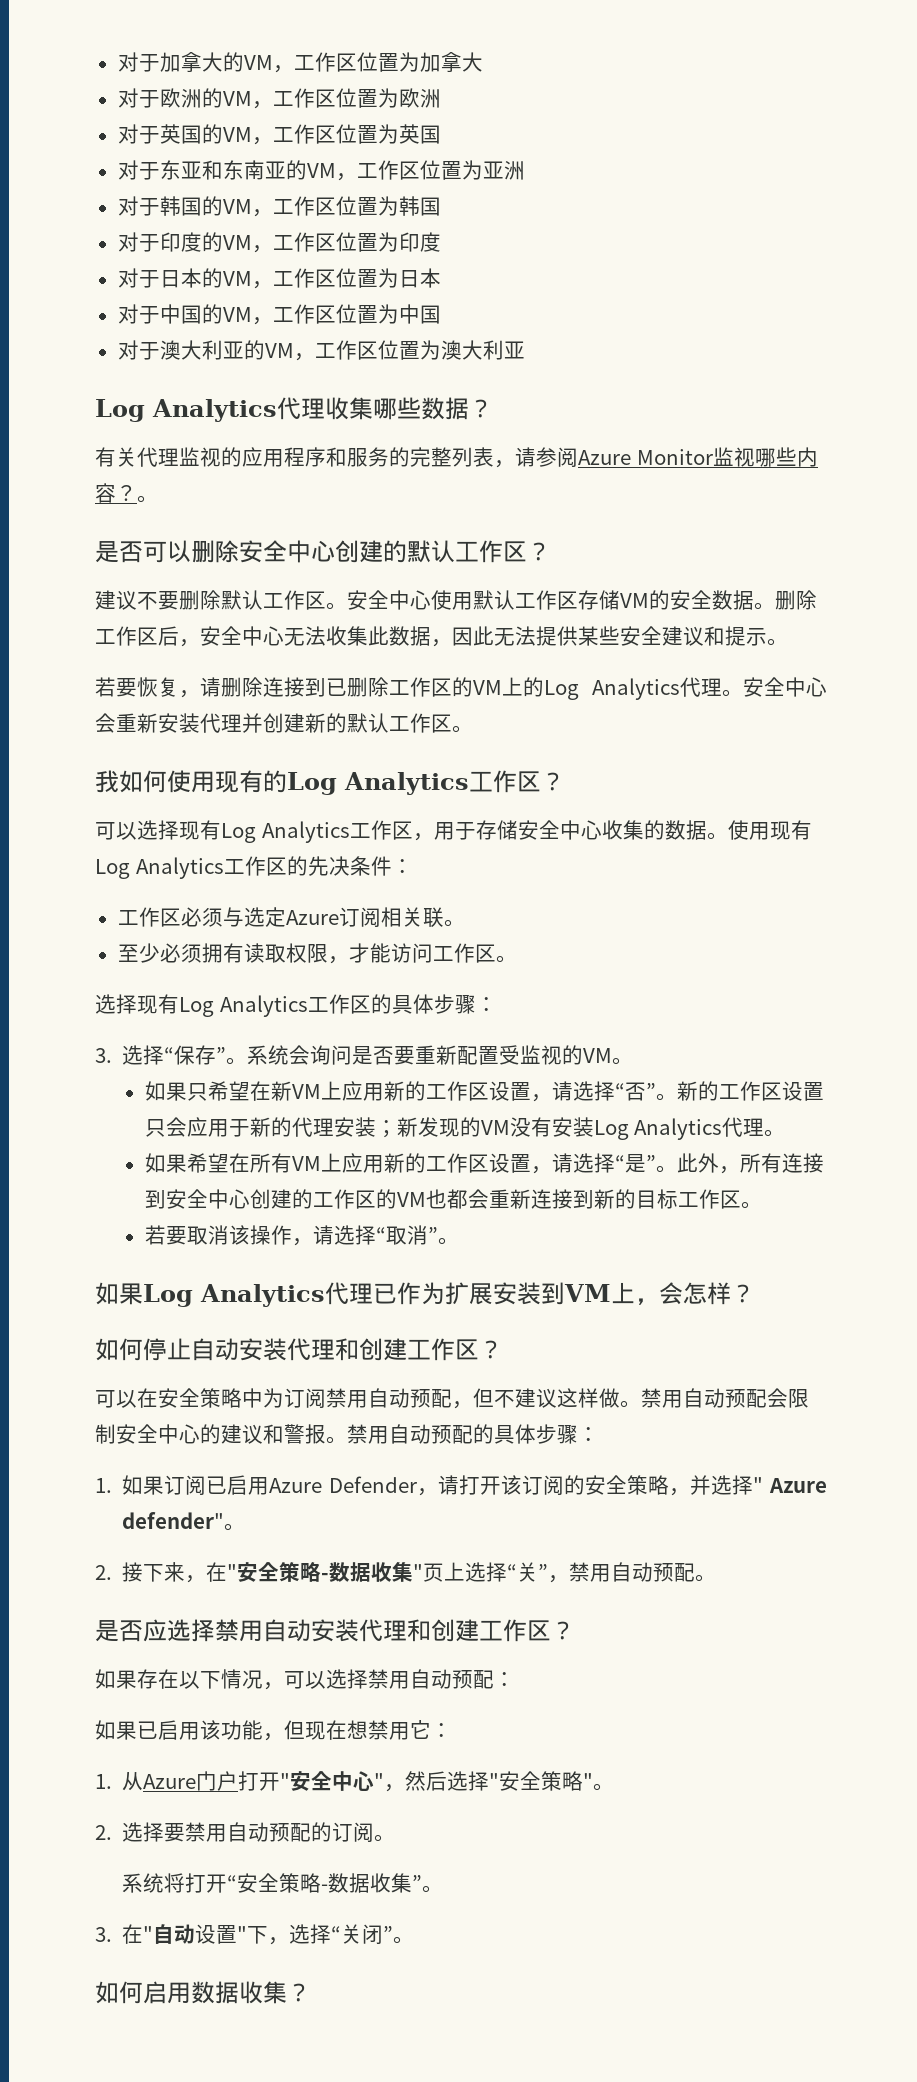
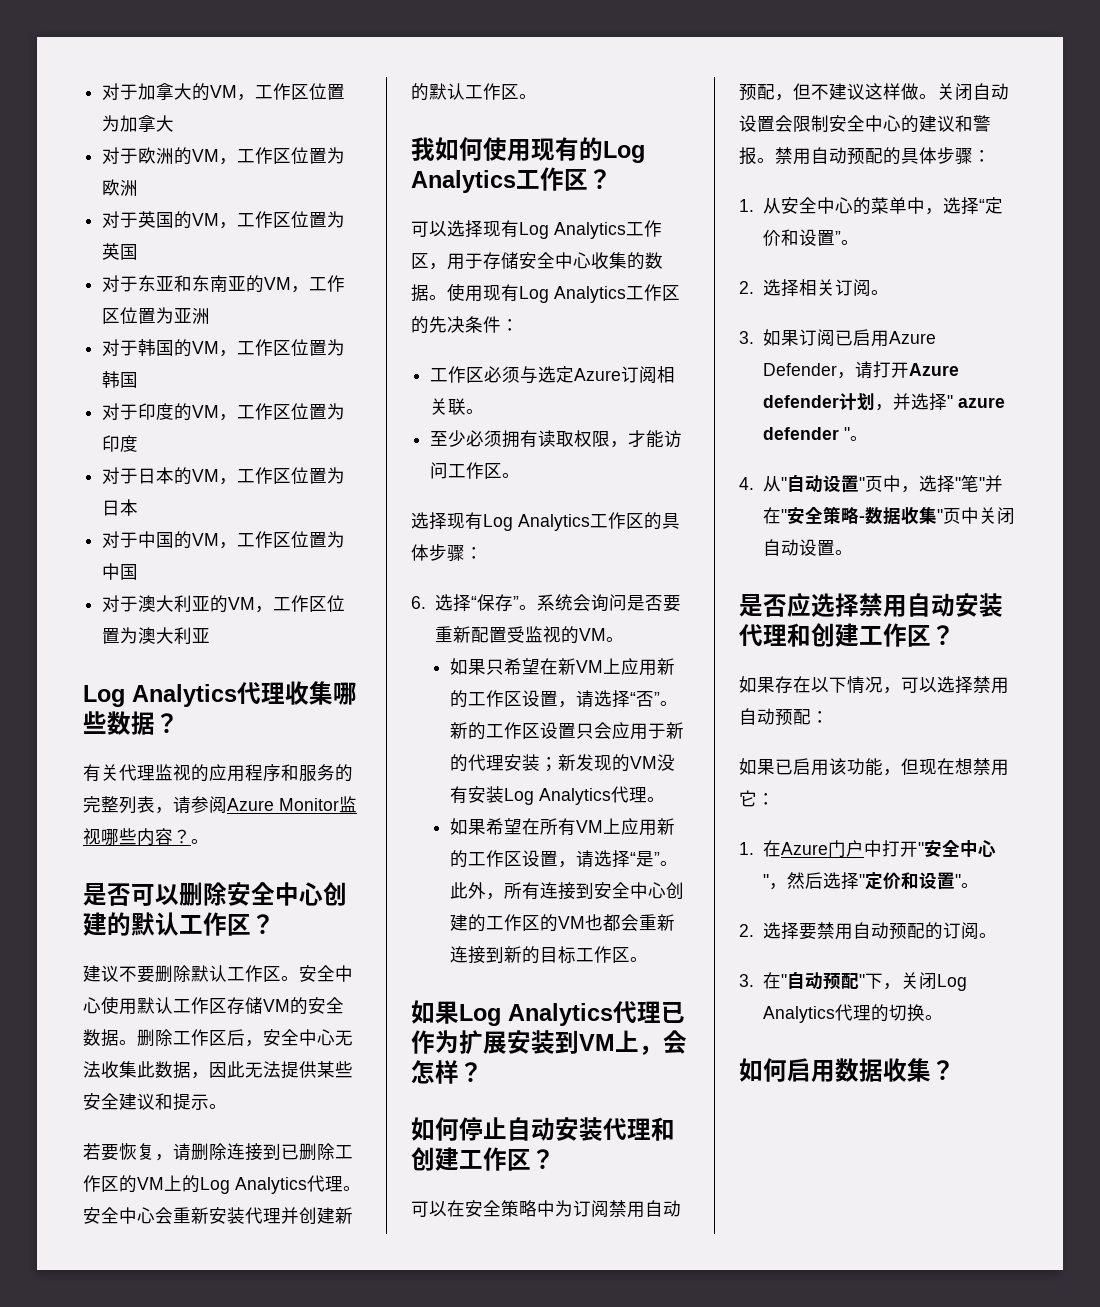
[95,1048,112,1063] 3. -> [411,596,426,609] 6.
[144,1225,459,1246] // 若要取消该操作，请选择“取消”。 -> (648, 959) none
[641,1388,767,1408] 禁用自动预配 -> [937,83,1009,101] [739,115,775,132] 关闭自动设置
(112, 1485) none -> [762,197,1003,215] [762,229,859,246] [739,279,889,297] [739,331,754,344] 从安全中心的菜单中，选择“定价和设置”。 // 2.选择相关订阅。 // 3.
[501,1475,827,1496] [122,1512,246,1531] [95,1562,207,1583] 该订阅的安全策略，并选择" Azure defender"。 // 2.接下来， -> [908,363,959,376] [762,393,1005,411] [762,427,868,441] [739,474,1003,493] Azure defender计划，并选择" azure defender "。 // 4.从"自动设置"页中，选择"笔"并
[444,1562,696,1583] 上选择“关”，禁用自动预配 -> [960,507,1015,525] [762,539,835,556] 中关闭自动设置
[122,1772,144,1791] 从 -> [762,840,781,857] 在
(239, 1781) none -> [863,840,882,857] 中
[499,1771,584,1791] 安全策略 -> [864,872,955,890] 定价和设置
[122,1873,444,1893] // 系统将打开“安全策略-数据收集”。 -> (997, 935) none
[195,1924,238,1944] 设置 -> [822,972,859,990] 预配
[289,1924,394,1945] 选择“关闭” -> [900,972,967,991] [762,1004,925,1023] 关闭Log Analytics代理的切换

